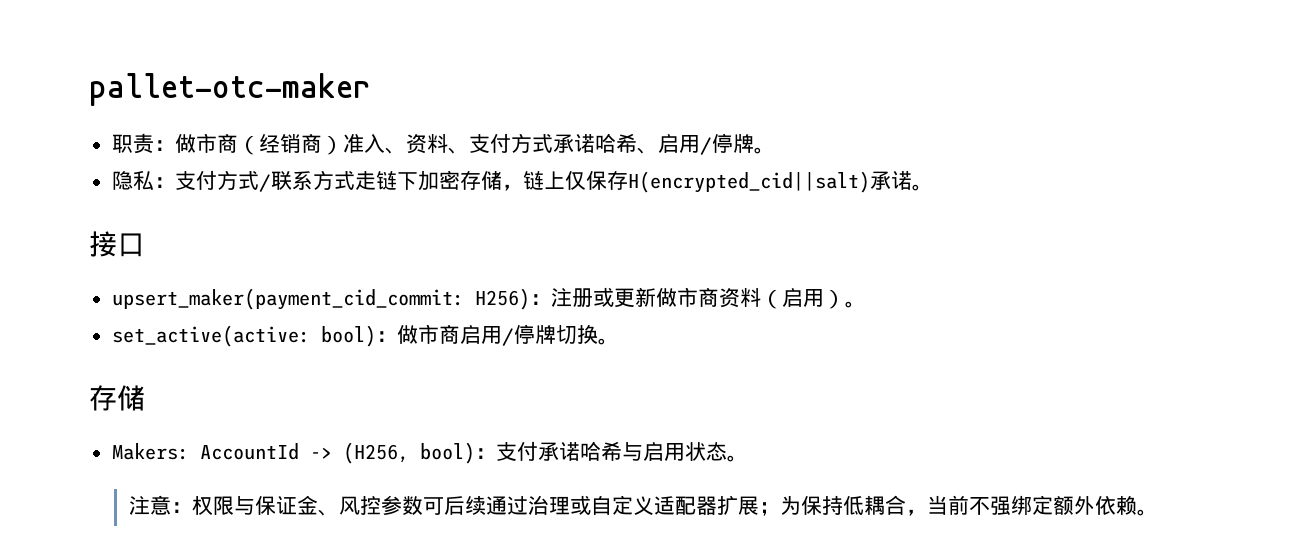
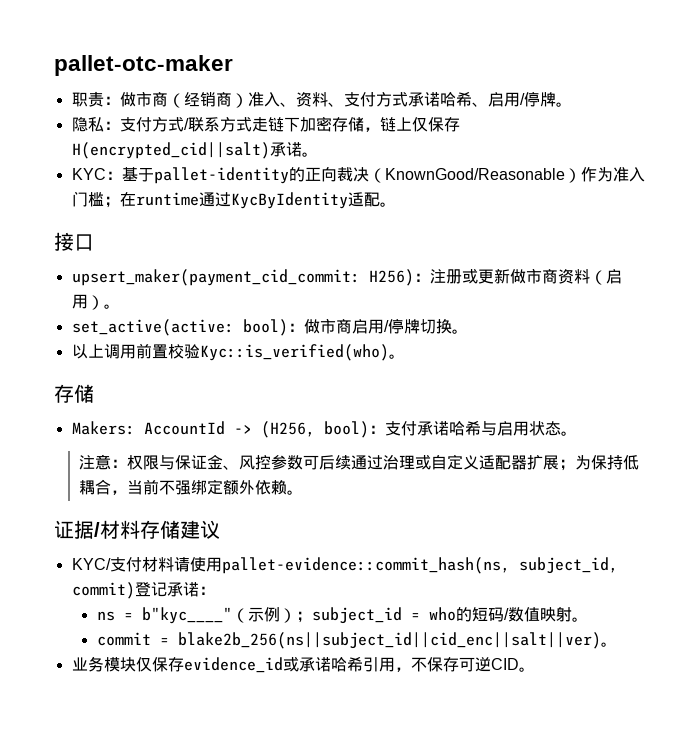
(933, 187) none -> [71,167,645,184] [71,191,396,209] // KYC：基于pallet-identity的正向裁决（KnownGood/Reasonable）作为准入门槛；在runtime通过KycByIdentity适配。
(619, 341) none -> [71,343,405,361] // 以上调用前置校验Kyc::is_verified(who)。
(1158, 512) none -> [54,520,220,539] [71,557,618,574] [71,582,215,599] [96,607,588,624] [96,632,617,649] [71,656,535,673] // 证据/材料存储建议 // KYC/支付材料请使用pallet-evidence::commit_hash(ns, subject_id, commit)登记承诺： // ns = b"kyc____"（示例）；subject_id = who的短码/数值映射。 // commit = blake2b_256(ns||subject_id||cid_enc||salt||ver)。 // 业务模块仅保存evidence_id或承诺哈希引用，不保存可逆CID。

